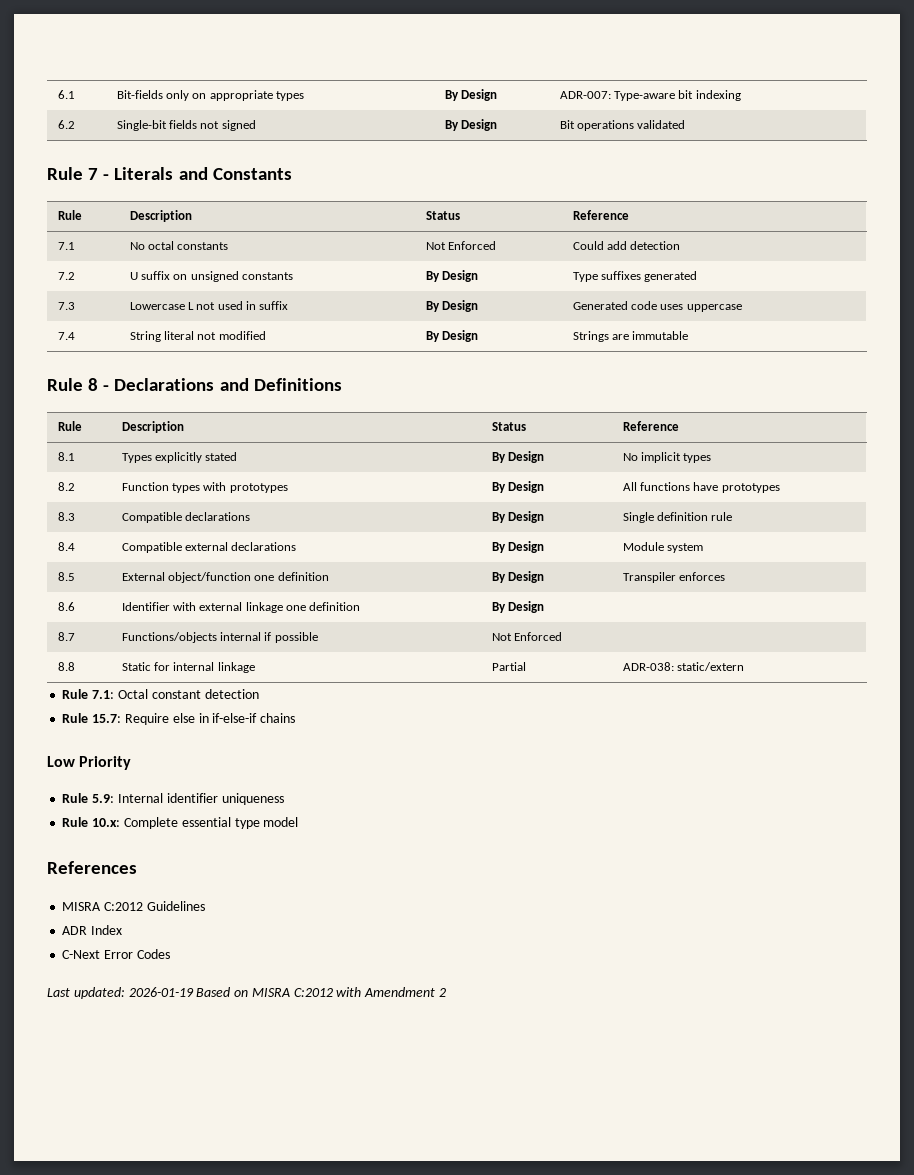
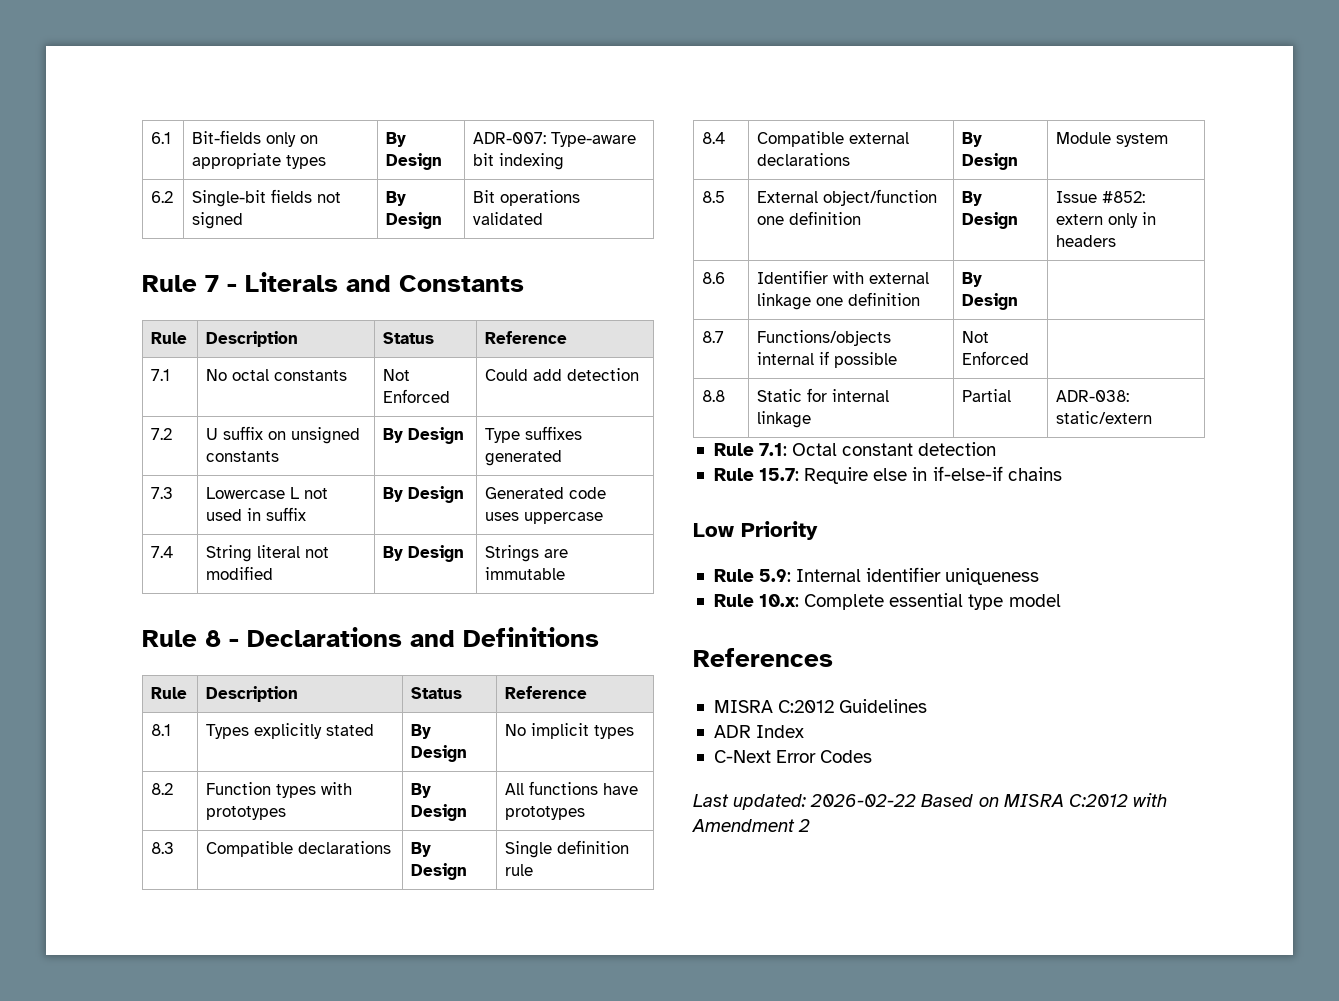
[622,572,725,583] Transpiler enforces -> [1056,191,1146,203] [1056,212,1157,228] [1056,235,1117,247] Issue #852: extern only in headers
[128,987,194,997] 2026-01-19 -> [810,794,917,807] 2026-02-22

